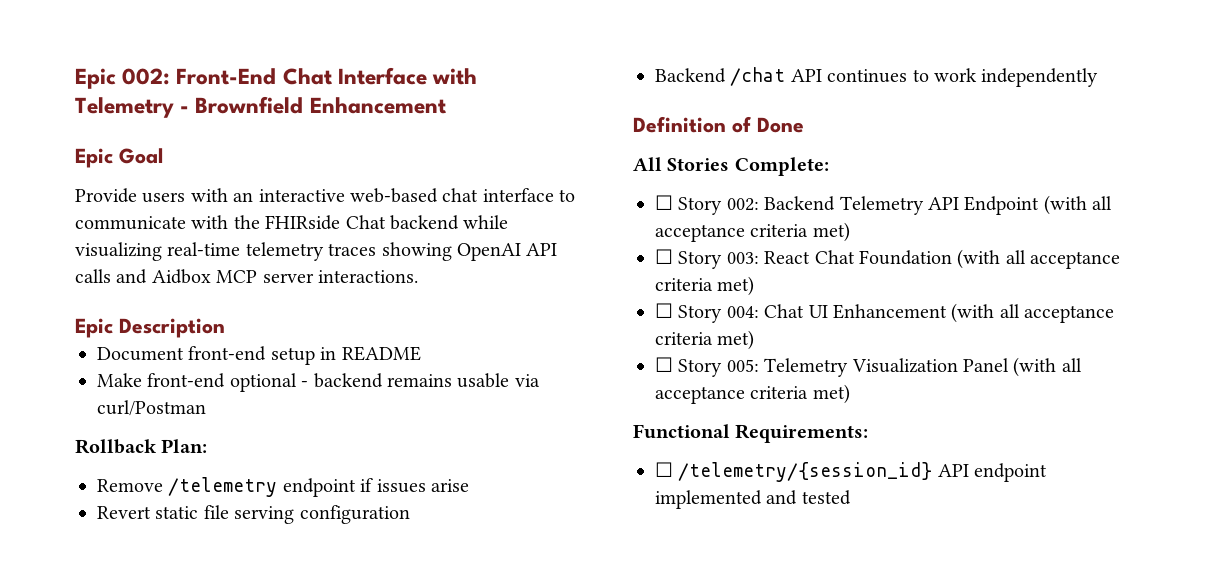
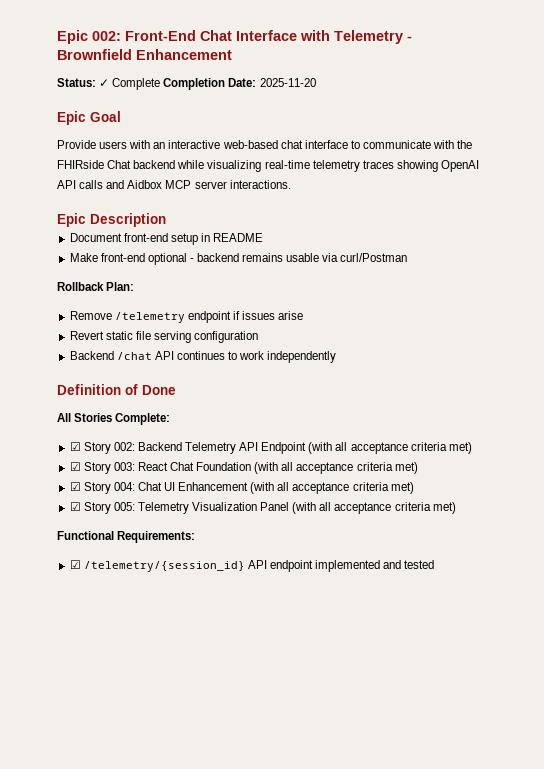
(446, 105) none -> [57,78,316,90] // Status: ✓ Complete Completion Date: 2025-11-20
[655,195,673,210] ☐ -> [69,442,81,451] ☑
[655,249,673,264] ☐ -> [69,462,81,471] ☑
[655,303,673,318] ☐ -> [69,482,81,491] ☑
[655,357,673,372] ☐ -> [69,502,81,511] ☑
[655,462,673,477] ☐ -> [69,560,81,569] ☑

